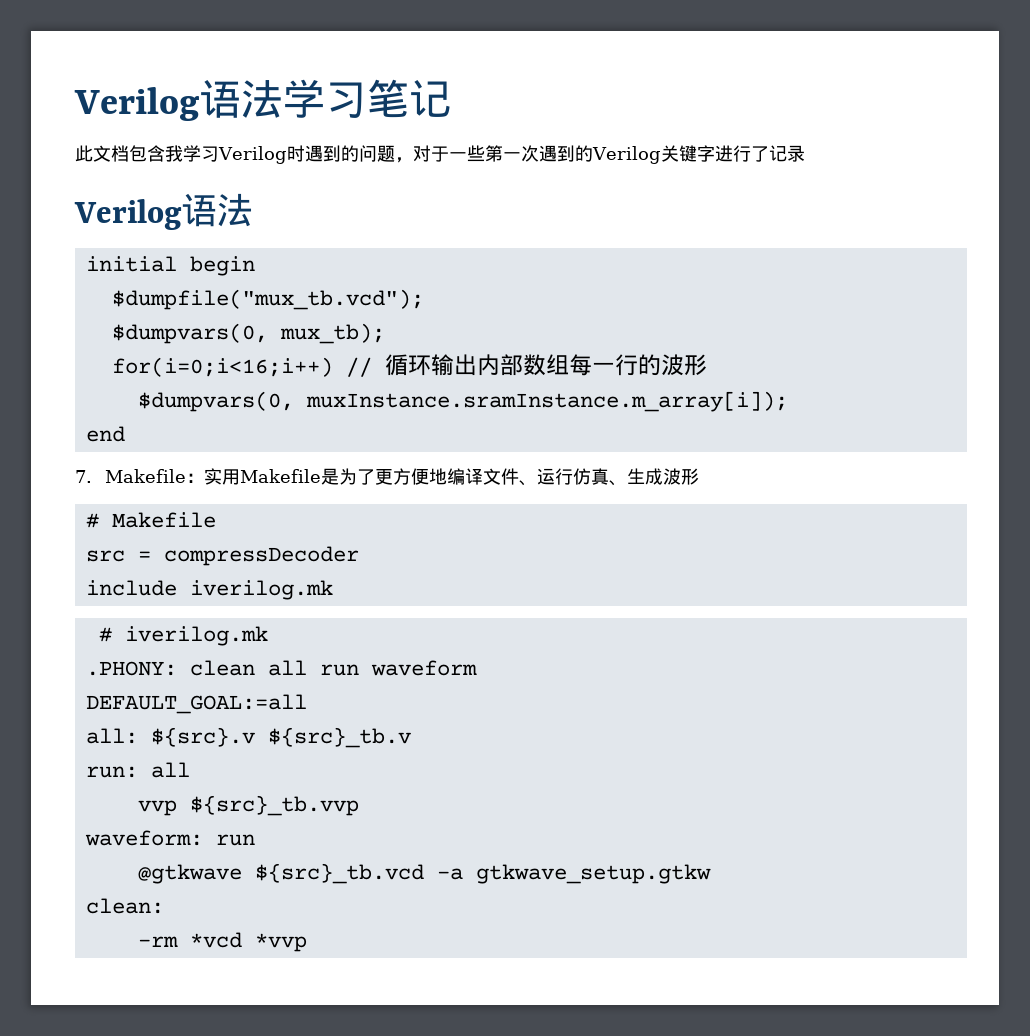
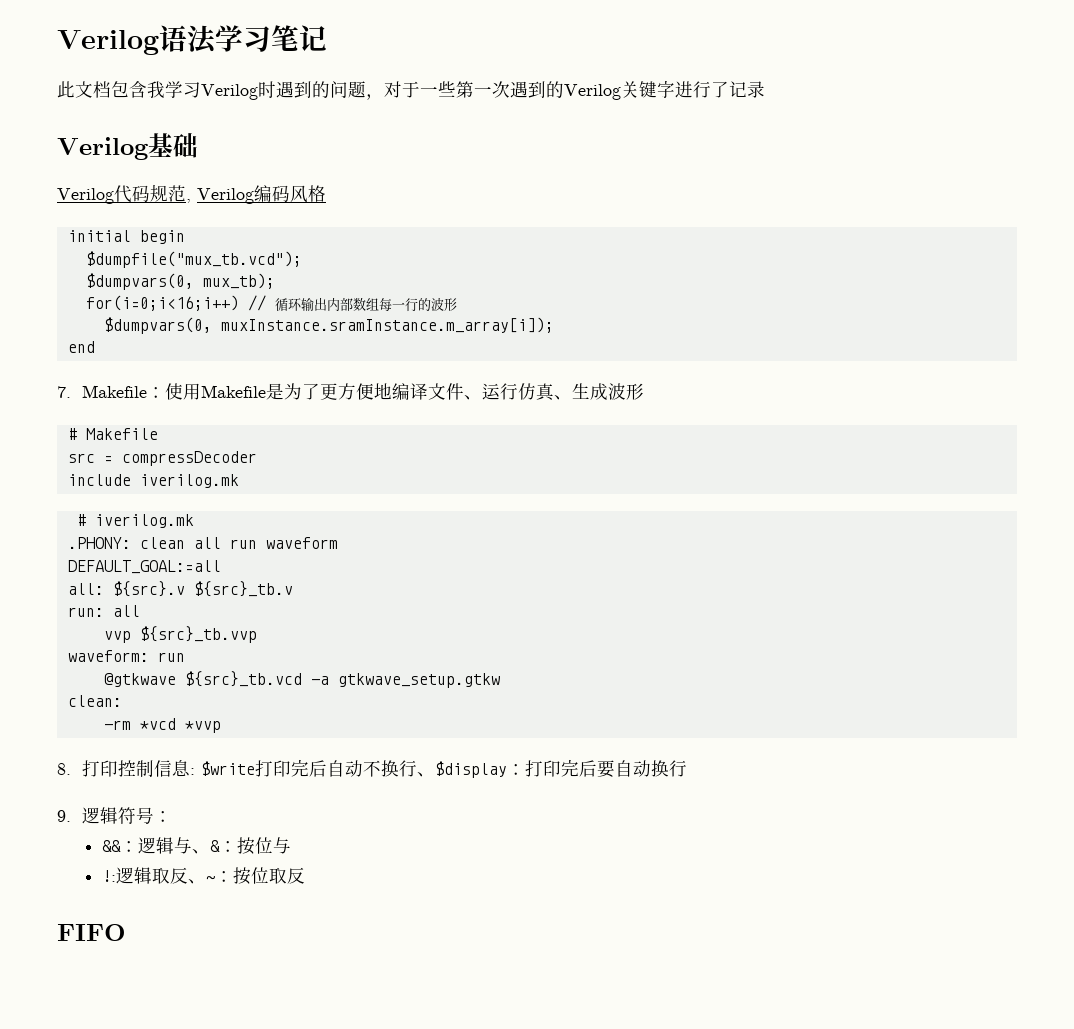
[181,193,253,227] 语法 -> [148,133,198,158] [57,184,326,204] 基础 // Verilog代码规范, Verilog编码风格
[203,468,222,485] 实 -> [165,383,184,400] 使
(307, 942) none -> [57,759,688,778] [57,807,173,824] [101,837,291,855] [101,867,305,885] [57,924,126,941] // 8.打印控制信息: $write打印完后自动不换行、$display：打印完后要自动换行 // 9.逻辑符号： // &&：逻辑与、&：按位与 // !:逻辑取反、~：按位取反 // FIFO

